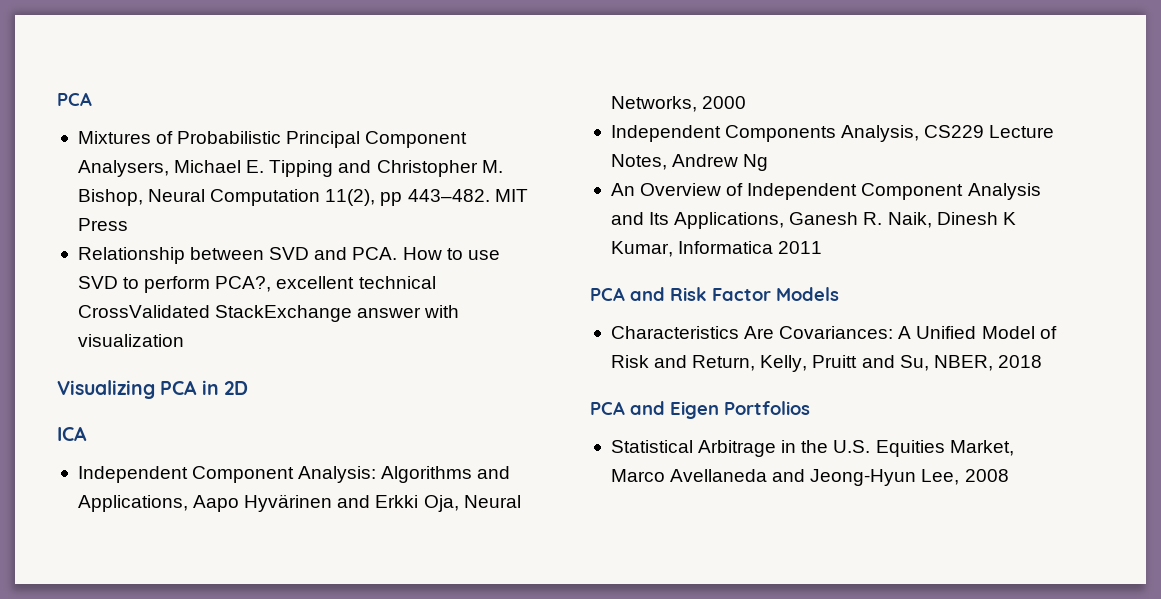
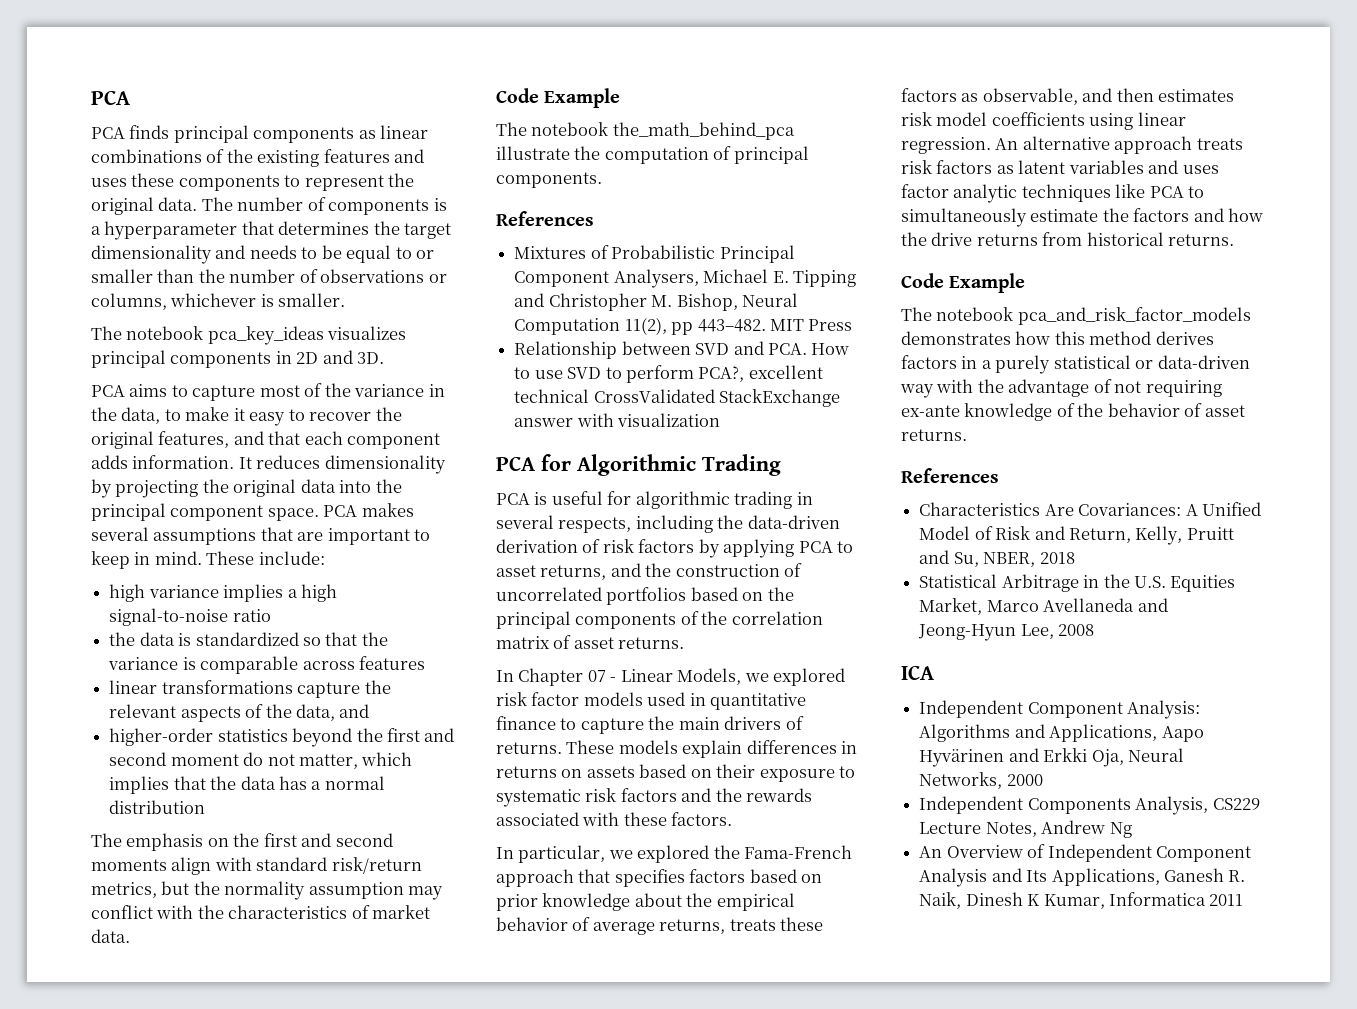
[57,92,92,106] PCA -> [91,90,130,105] [91,125,429,143] [91,149,425,167] [91,173,415,191] [91,197,447,215] [91,221,452,240] [91,245,435,264] [91,269,447,283] [91,293,346,310] [91,326,407,345] [91,350,385,368] [91,383,445,401] [91,407,402,426] [91,431,441,449] [91,455,446,474] [91,479,402,498] [91,503,414,521] [91,527,431,545] [91,551,325,569] [109,584,337,602] [109,608,271,626] [109,632,388,646] [108,656,425,674] [109,680,391,698] [109,704,370,722] [109,728,455,747] [109,752,413,769] [109,776,385,794] [109,800,206,814] [91,833,393,851] [91,857,422,875] [91,881,444,900] [91,905,431,919] [91,929,130,943] [496,88,621,108] [496,122,795,140] [496,146,809,164] [496,172,602,188] [496,211,594,226] PCA // PCA finds principal components as linear combinations of the existing features and uses these components to represent the original data. The number of components is a hyperparameter that determines the target dimensionality and needs to be equal to or smaller than the number of observations or columns, whichever is smaller. // The notebook pca_key_ideas visualizes principal components in 2D and 3D. // PCA aims to capture most of the variance in the data, to make it easy to recover the original features, and that each component adds information. It reduces dimensionality by projecting the original data into the principal component space. PCA makes several assumptions that are important to keep in mind. These include: // high variance implies a high signal-to-noise ratio // the data is standardized so that the variance is comparable across features // linear transformations capture the relevant aspects of the data, and // higher-order statistics beyond the first and second moment do not matter, which implies that the data has a normal distribution // The emphasis on the first and second moments align with standard risk/return metrics, but the normality assumption may conflict with the characteristics of market data. // Code Example // The notebook the_math_behind_pca illustrate the computation of principal components. // References
[57,380,248,399] Visualizing PCA in 2D -> [496,454,781,476] [496,491,813,509] [496,515,840,533] [496,539,854,558] [496,563,803,580] [496,587,794,605] [496,611,823,629] [496,635,685,649] [496,668,846,686] [496,692,807,710] [496,716,804,734] [496,740,858,758] [496,764,856,782] [496,788,813,807] [496,812,733,826] [496,845,853,863] [496,869,823,887] [496,893,795,911] [496,917,824,935] [901,88,1235,105] [901,112,1186,130] [901,136,1243,154] [901,160,1219,174] [901,184,1205,203] [901,208,1264,227] [901,232,1235,246] [901,273,1026,293] [901,307,1251,325] [901,331,1214,345] [901,355,1250,374] [900,379,1222,398] [901,403,1245,421] [901,429,967,441] [901,468,999,483] [919,502,1261,516] [919,526,1234,545] [919,550,1075,567] [919,574,1236,592] [919,598,1168,615] [918,624,1095,641] PCA for Algorithmic Trading // PCA is useful for algorithmic trading in several respects, including the data-driven derivation of risk factors by applying PCA to asset returns, and the construction of uncorrelated portfolios based on the principal components of the correlation matrix of asset returns. // In Chapter 07 - Linear Models, we explored risk factor models used in quantitative finance to capture the main drivers of returns. These models explain differences in returns on assets based on their exposure to systematic risk factors and the rewards associated with these factors. // In particular, we explored the Fama-French approach that specifies factors based on prior knowledge about the empirical behavior of average returns, treats these factors as observable, and then estimates risk model coefficients using linear regression. An alternative approach treats risk factors as latent variables and uses factor analytic techniques like PCA to simultaneously estimate the factors and how the drive returns from historical returns. // Code Example // The notebook pca_and_risk_factor_models demonstrates how this method derives factors in a purely statistical or data-driven way with the advantage of not requiring ex-ante knowledge of the behavior of asset returns. // References // Characteristics Are Covariances: A Unified Model of Risk and Return, Kelly, Pruitt and Su, NBER, 2018 // Statistical Arbitrage in the U.S. Equities Market, Marco Avellaneda and Jeong-Hyun Lee, 2008
[590,287,839,301] [610,326,1057,339] [610,355,1042,372] [590,401,810,419] [610,440,1014,457] [610,469,1009,486] // PCA and Risk Factor Models // Characteristics Are Covariances: A Unified Model of Risk and Return, Kelly, Pruitt and Su, NBER, 2018 // PCA and Eigen Portfolios // Statistical Arbitrage in the U.S. Equities Market, Marco Avellaneda and Jeong-Hyun Lee, 2008 -> (1244, 900) none

